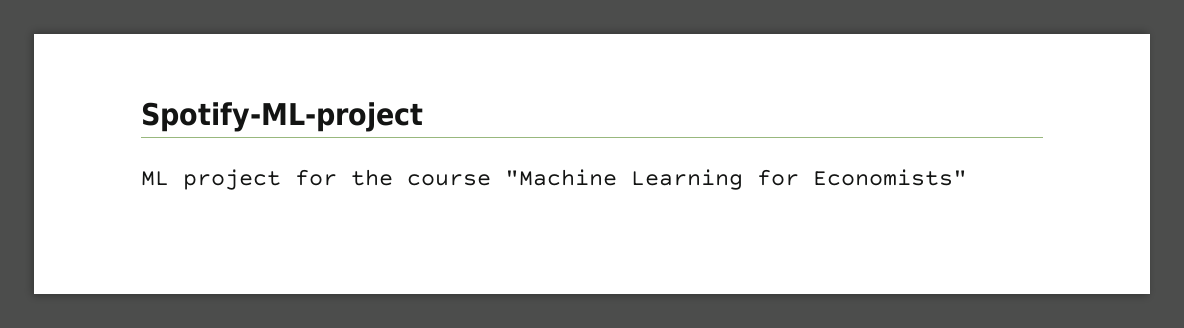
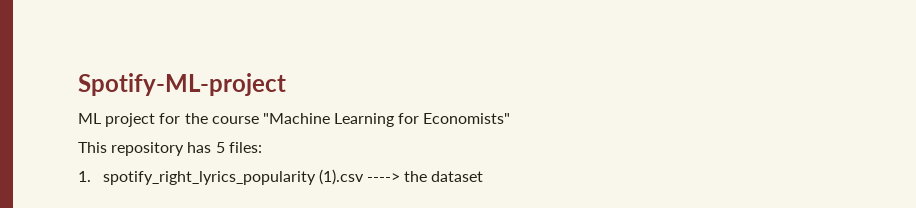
(967, 177) none -> [78,142,262,156] [78,169,484,185] // This repository has 5 files: // 1. spotify_right_lyrics_popularity (1).csv ----> the dataset

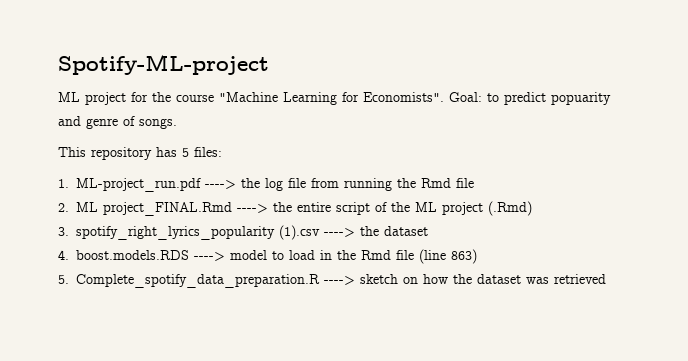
[423,113,511,124] Economists" -> [363,92,611,105] [58,116,177,129] Economists". Goal: to predict popuarity and genre of songs.
(91, 176) none -> [76,178,474,192] [58,201,532,216] [58,227,69,236] ML-project_run.pdf ----> the log file from running the Rmd file // 2. ML project_FINAL.Rmd ----> the entire script of the ML project (.Rmd) // 3.
(484, 176) none -> [58,249,477,264] [58,274,606,288] // 4. boost.models.RDS ----> model to load in the Rmd file (line 863) // 5. Complete_spotify_data_preparation.R ----> sketch on how the dataset was retrieved

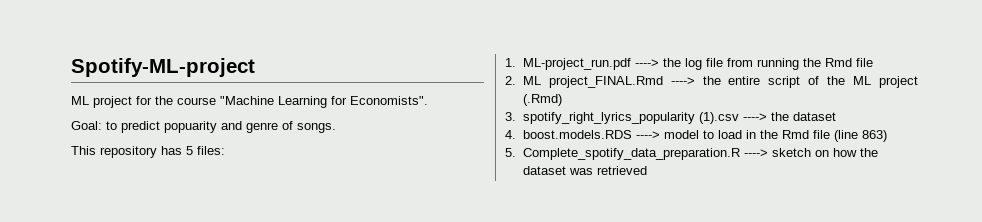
(444, 97) none -> (428, 100) //

